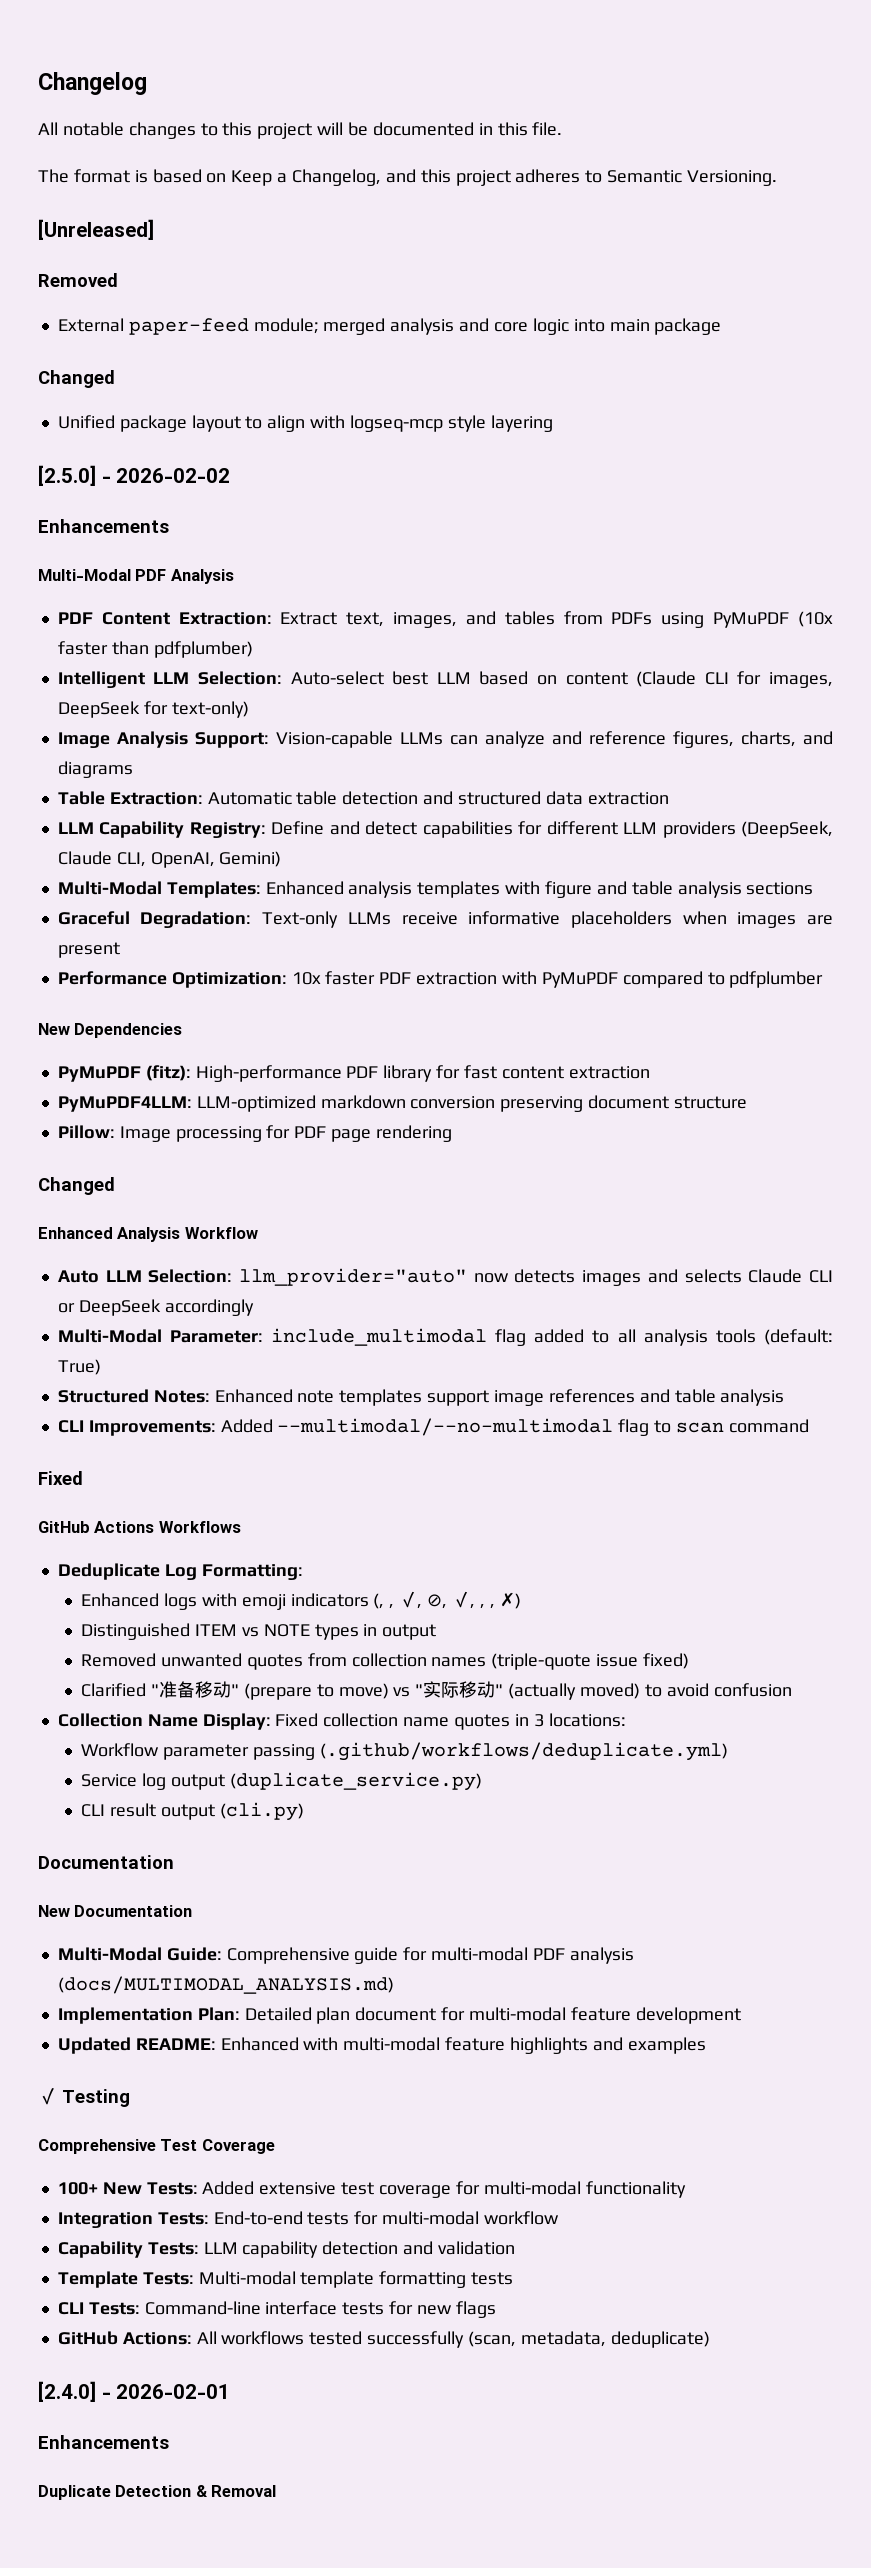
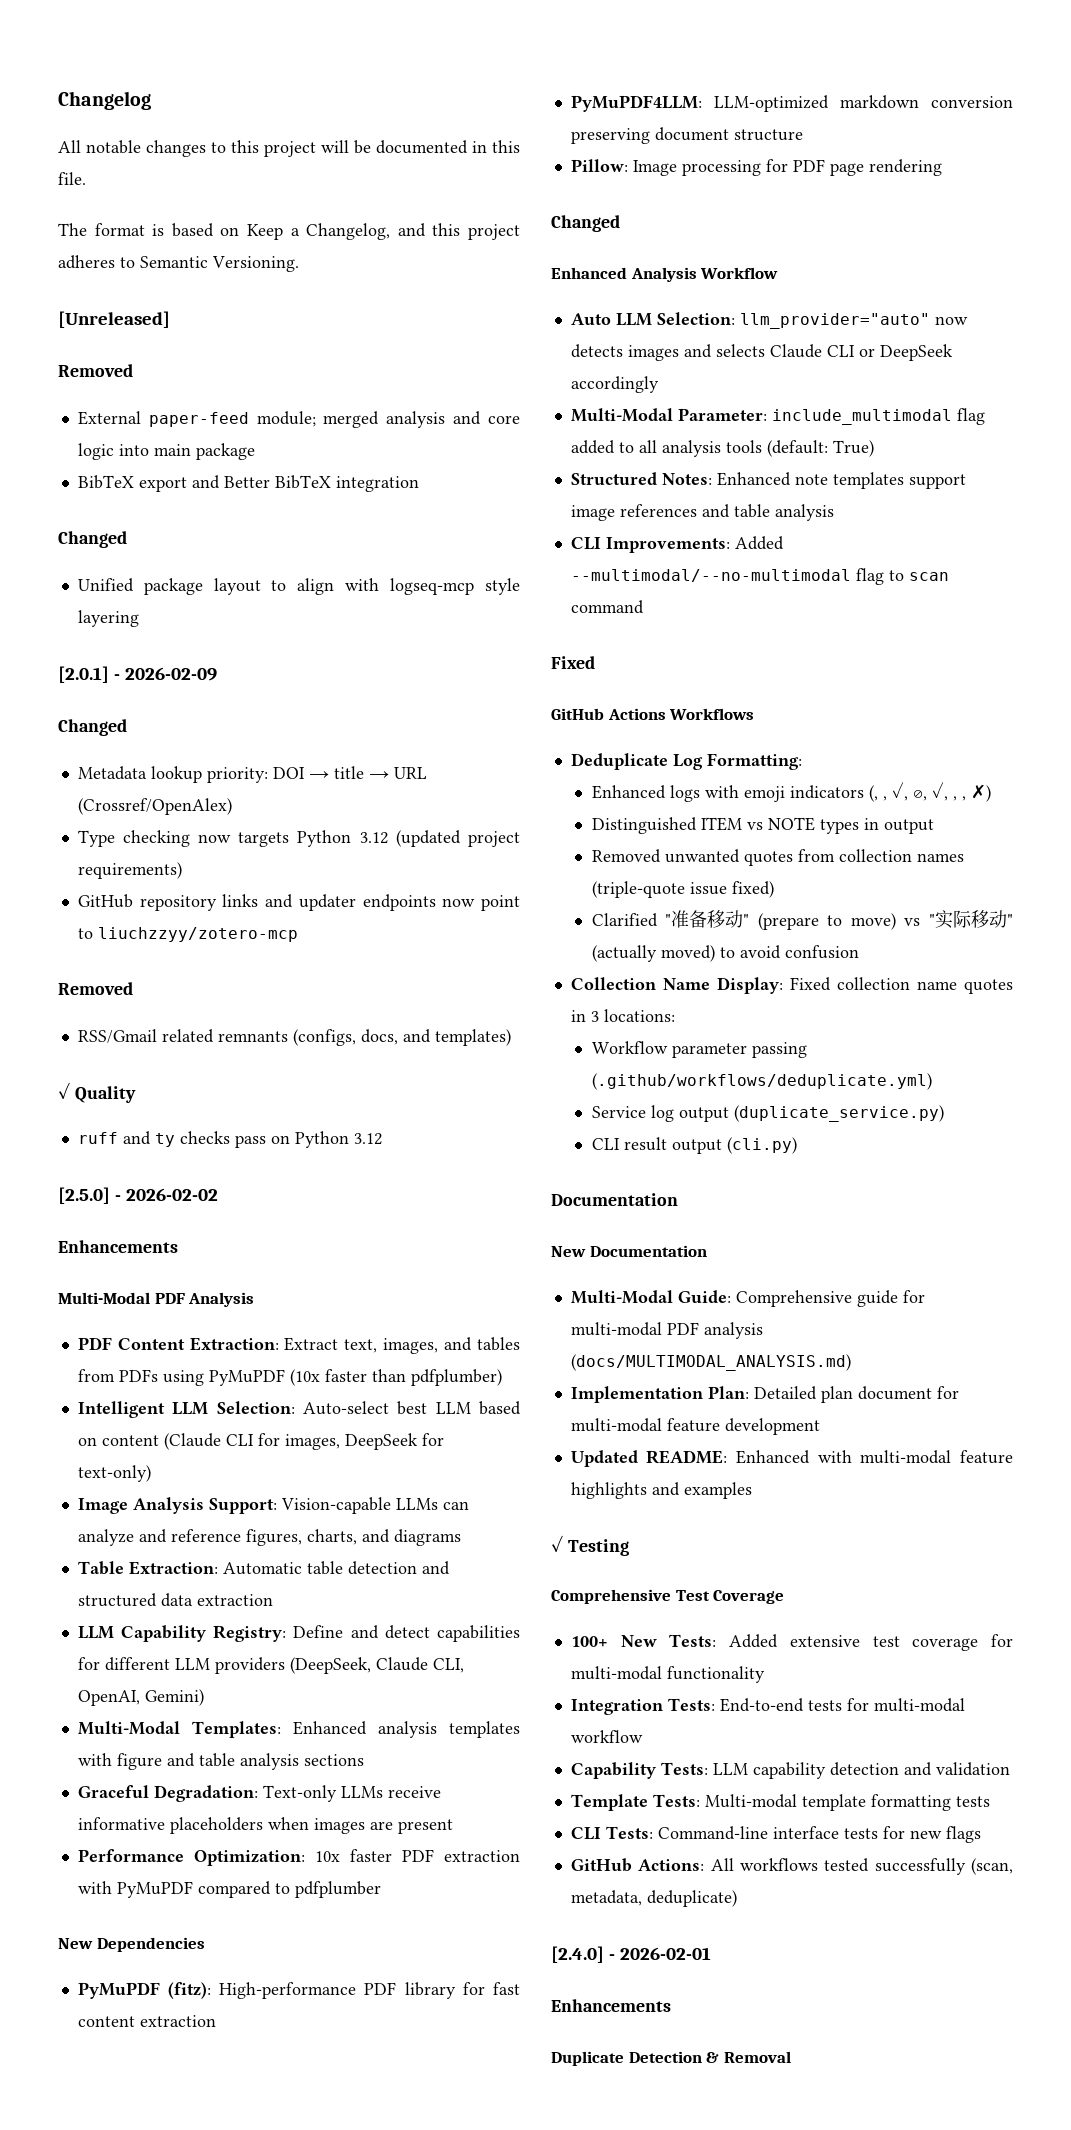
(722, 326) none -> [77,475,419,492] // BibTeX export and Better BibTeX integration
(553, 423) none -> [58,666,218,683] [58,719,127,736] [77,766,427,783] [77,798,232,815] [77,830,520,847] [77,862,182,879] [77,894,520,911] [77,927,298,942] [58,982,133,995] [77,1029,511,1046] [58,1082,136,1103] [77,1131,382,1148] // [2.0.1] - 2026-02-09 // Changed // Metadata lookup priority: DOI → title → URL (Crossref/OpenAlex) // Type checking now targets Python 3.12 (updated project requirements) // GitHub repository links and updater endpoints now point to liuchzzyy/zotero-mcp // Removed // RSS/Gmail related remnants (configs, docs, and templates) // ✓ Quality // ruff and ty checks pass on Python 3.12

